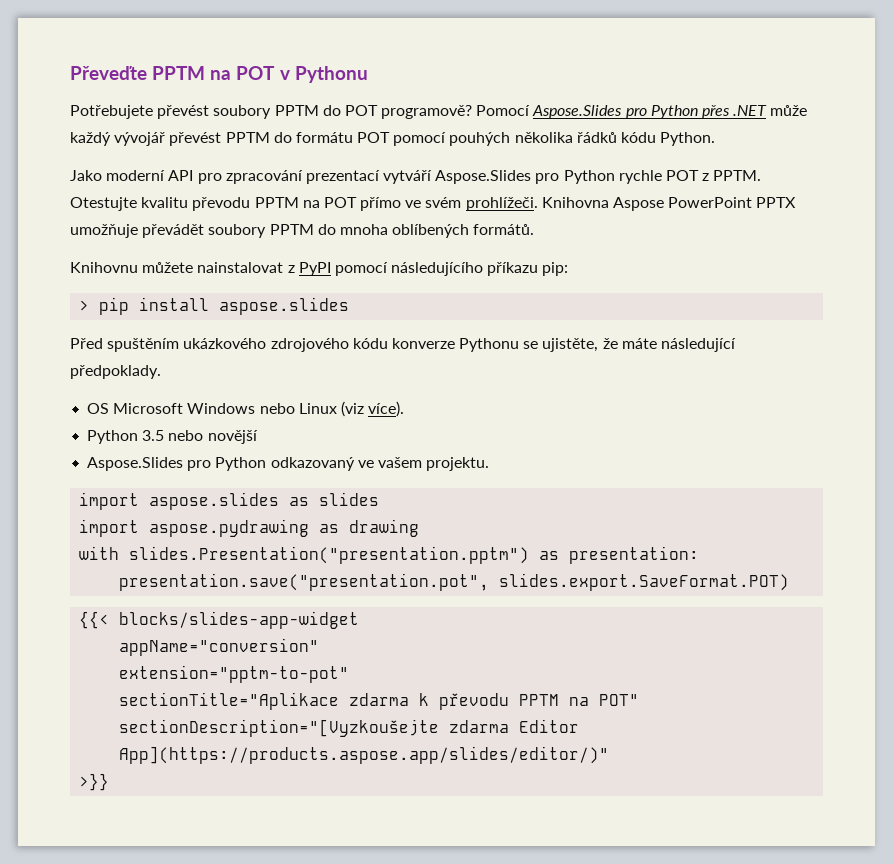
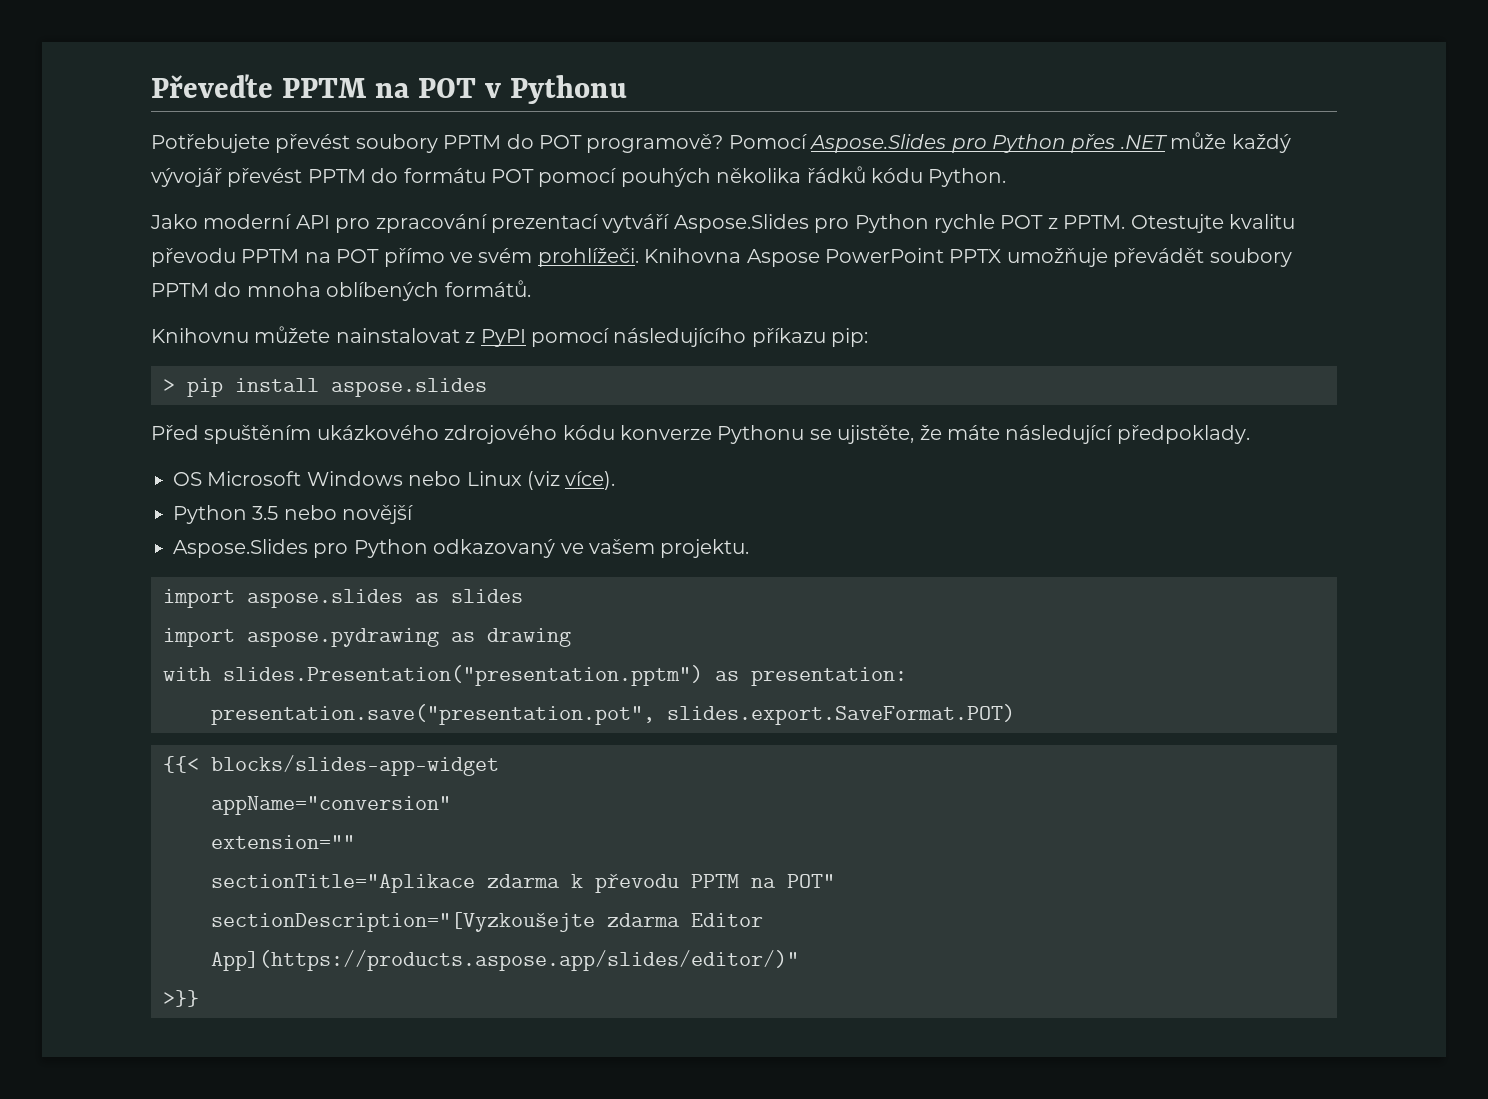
[119,665,350,683] extension="pptm-to-pot" -> [211,835,355,849] extension=""

